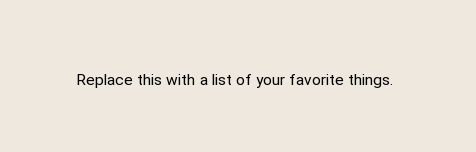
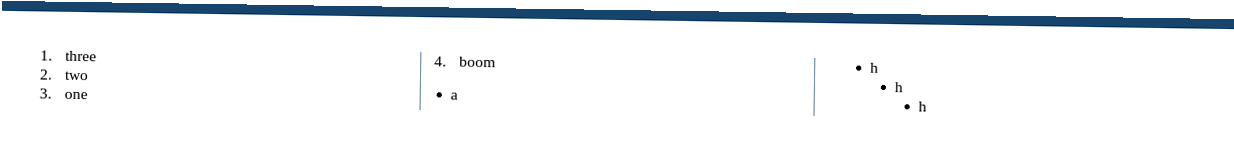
[76,74,394,88] Replace this with a list of your favorite things. -> [40,50,97,62] [39,69,89,81] [39,88,88,100] [434,56,496,68] [450,92,459,100] [869,62,879,73] [893,82,903,93] [918,101,928,112] 1. three // 2. two // 3. one // 4. boom // a // h // h // h

